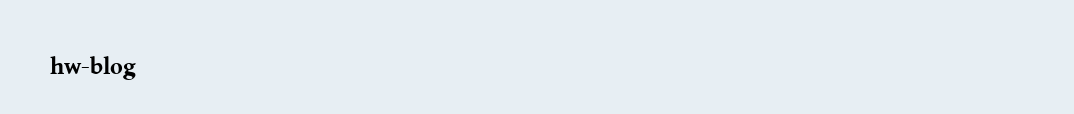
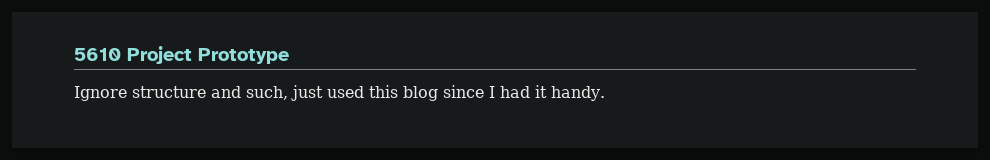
[50,56,136,80] hw-blog -> [74,46,289,64] [74,85,605,101] 5610 Project Prototype // Ignore structure and such, just used this blog since I had it handy.

